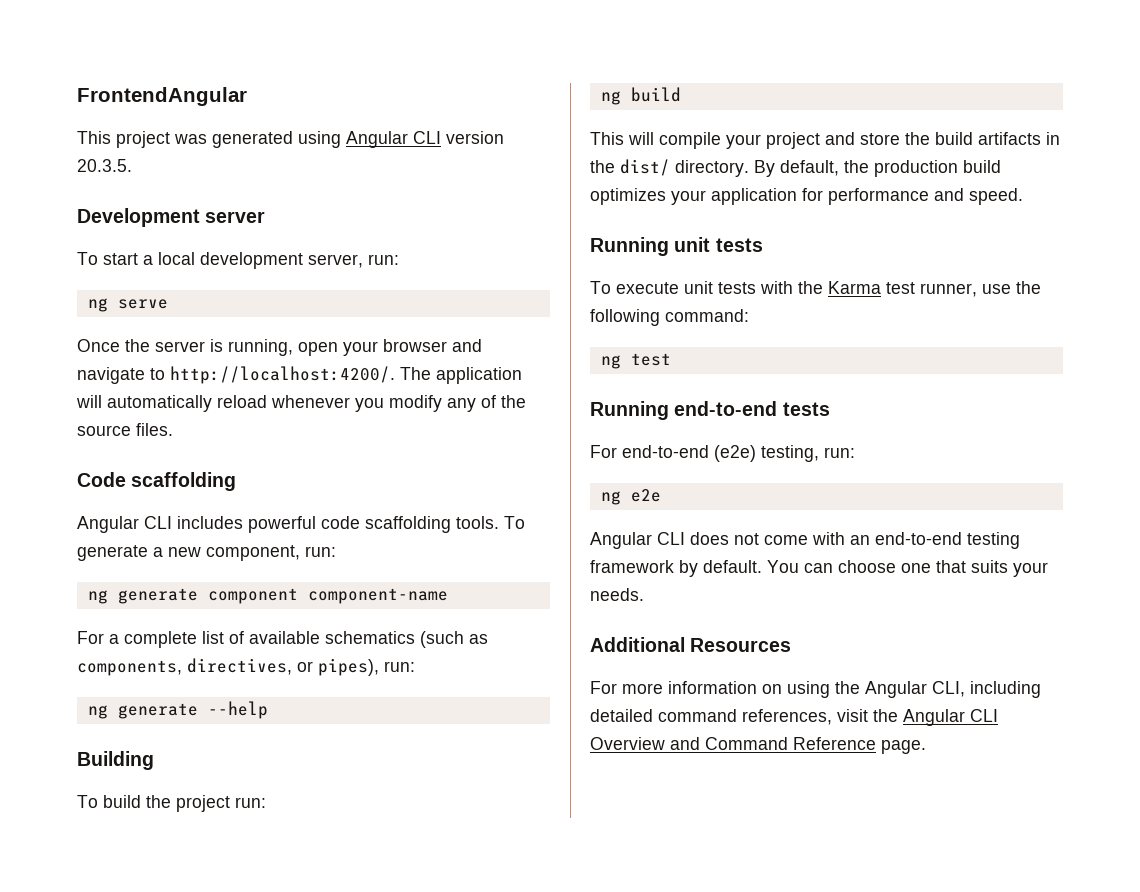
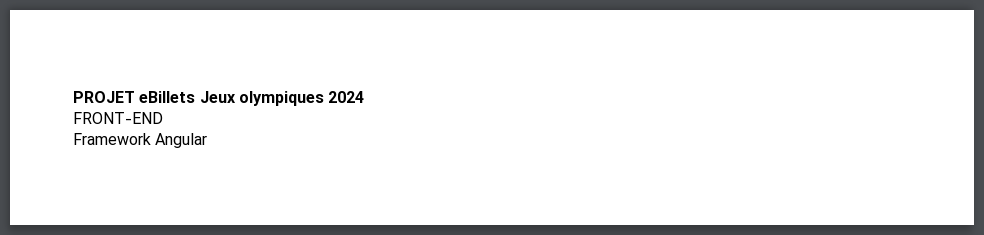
[77,87,247,106] [77,131,504,148] [77,159,132,172] [77,208,266,227] [77,252,399,269] [87,298,168,312] [77,339,482,356] [77,366,522,384] [76,395,526,412] [77,423,173,436] [77,472,237,491] [77,516,525,533] [77,545,336,561] [87,588,448,604] [77,631,488,648] [77,658,415,676] [87,701,268,719] [77,751,154,770] [77,795,266,812] [600,87,681,105] [590,132,1060,149] [590,159,1001,177] [590,188,1023,205] [590,237,763,256] [590,281,1041,297] [590,309,749,326] [600,353,671,369] [590,401,830,420] [590,445,855,462] [600,489,661,505] [590,532,1020,549] [590,560,1048,577] [590,588,644,601] [590,637,792,652] [590,681,1041,698] [590,709,998,726] [590,737,926,754] FrontendAngular // This project was generated using Angular CLI version 20.3.5. // Development server // To start a local development server, run: // ng serve // Once the server is running, open your browser and navigate to http://localhost:4200/. The application will automatically reload whenever you modify any of the source files. // Code scaffolding // Angular CLI includes powerful code scaffolding tools. To generate a new component, run: // ng generate component component-name // For a complete list of available schematics (such as components, directives, or pipes), run: // ng generate --help // Building // To build the project run: // ng build // This will compile your project and store the build artifacts in the dist/ directory. By default, the production build optimizes your application for performance and speed. // Running unit tests // To execute unit tests with the Karma test runner, use the following command: // ng test // Running end-to-end tests // For end-to-end (e2e) testing, run: // ng e2e // Angular CLI does not come with an end-to-end testing framework by default. You can choose one that suits your needs. // Additional Resources // For more information on using the Angular CLI, including detailed command references, visit the Angular CLI Overview and Command Reference page. -> [73,91,365,106] [73,112,163,124] [73,133,208,148] PROJET eBillets Jeux olympiques 2024 // FRONT-END // Framework Angular

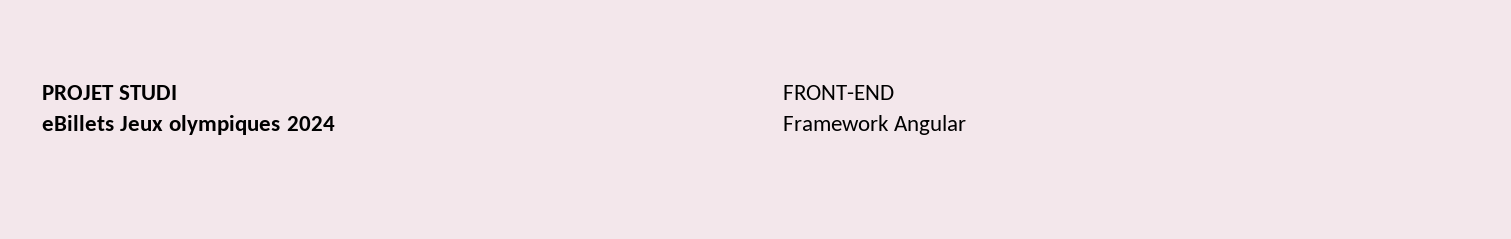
(135, 97) none -> [119,85,178,100] STUDI //

